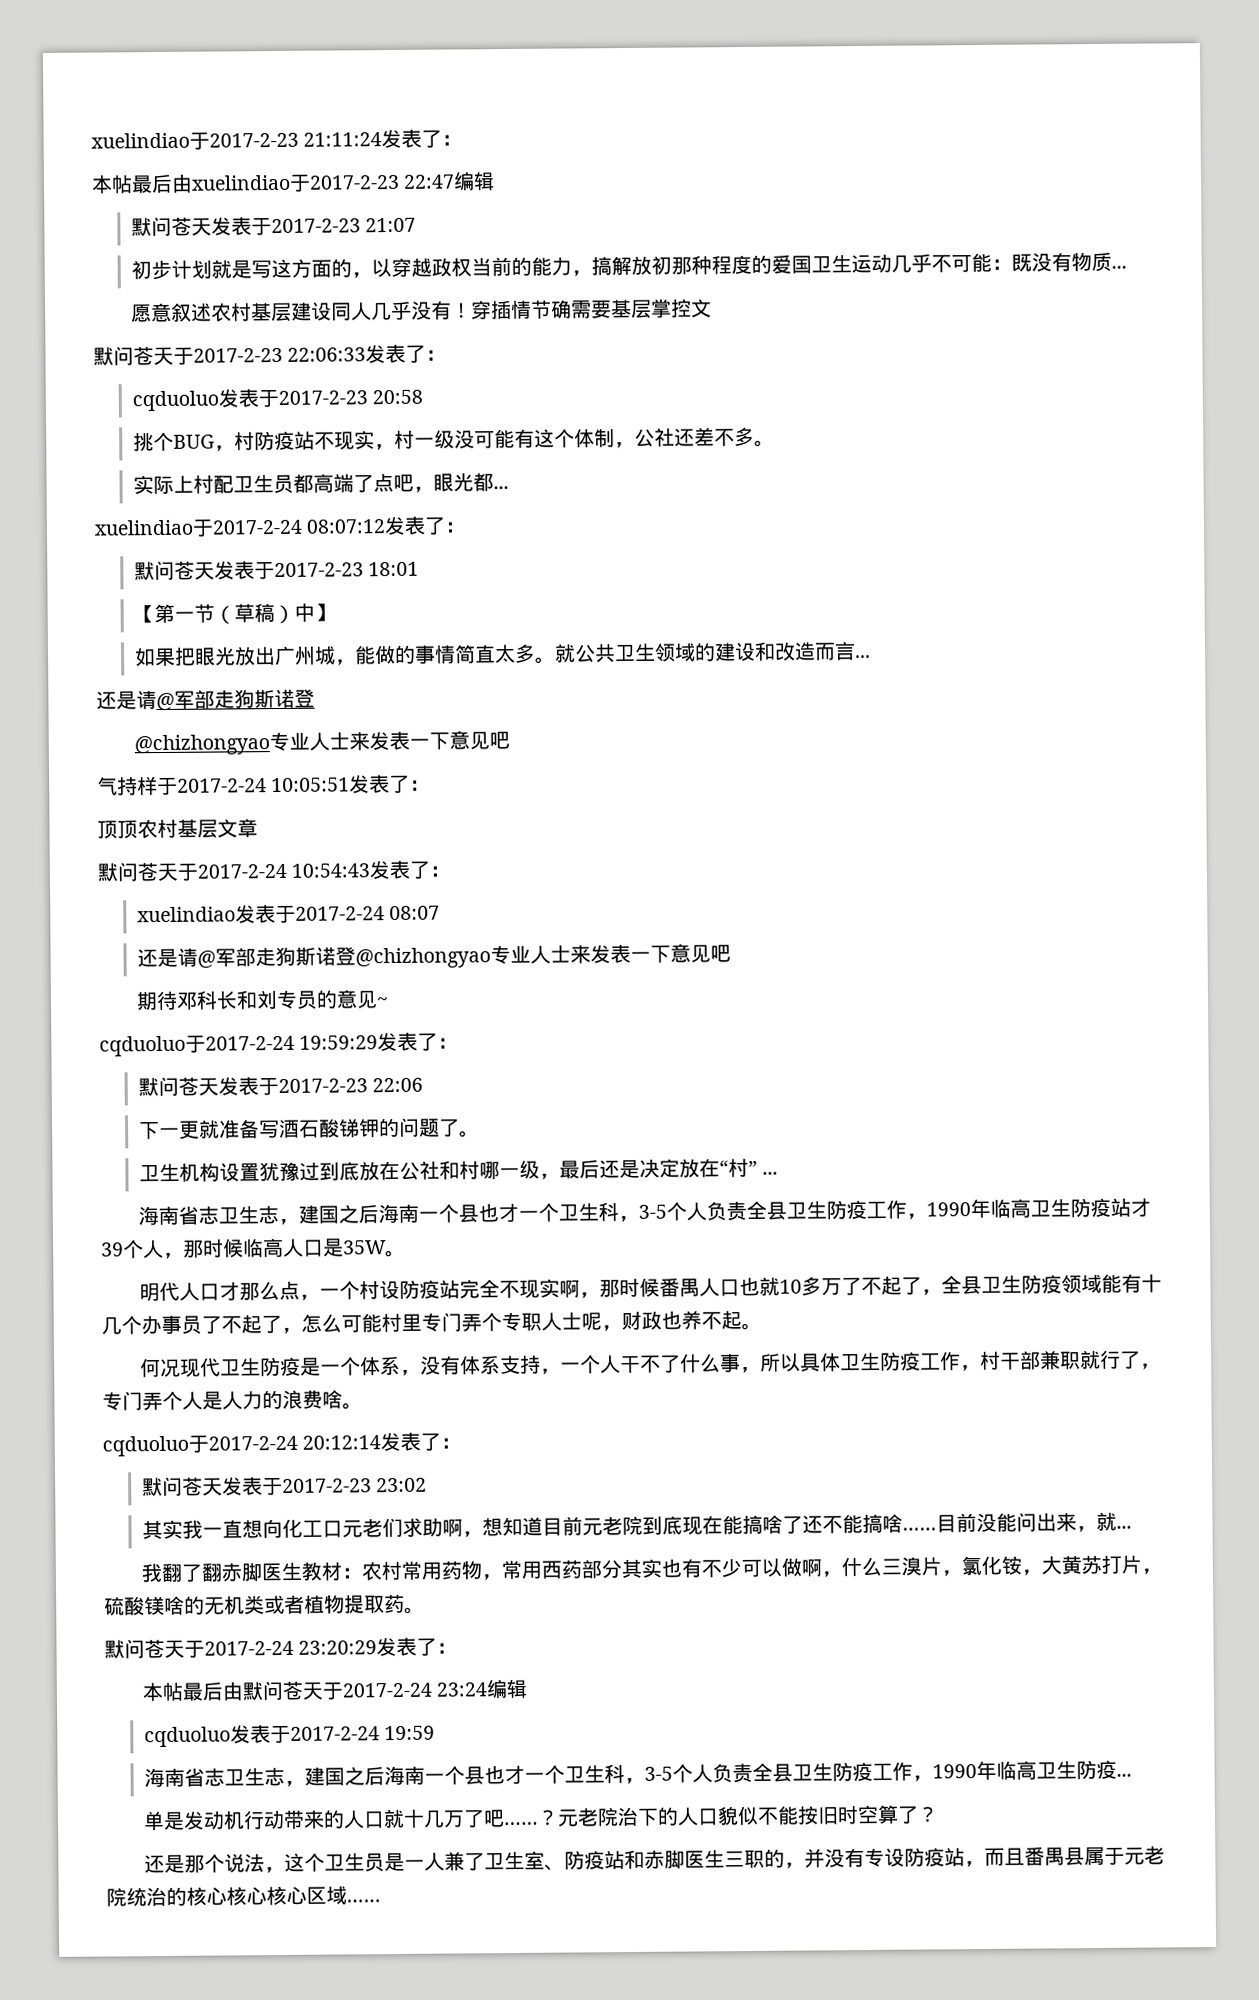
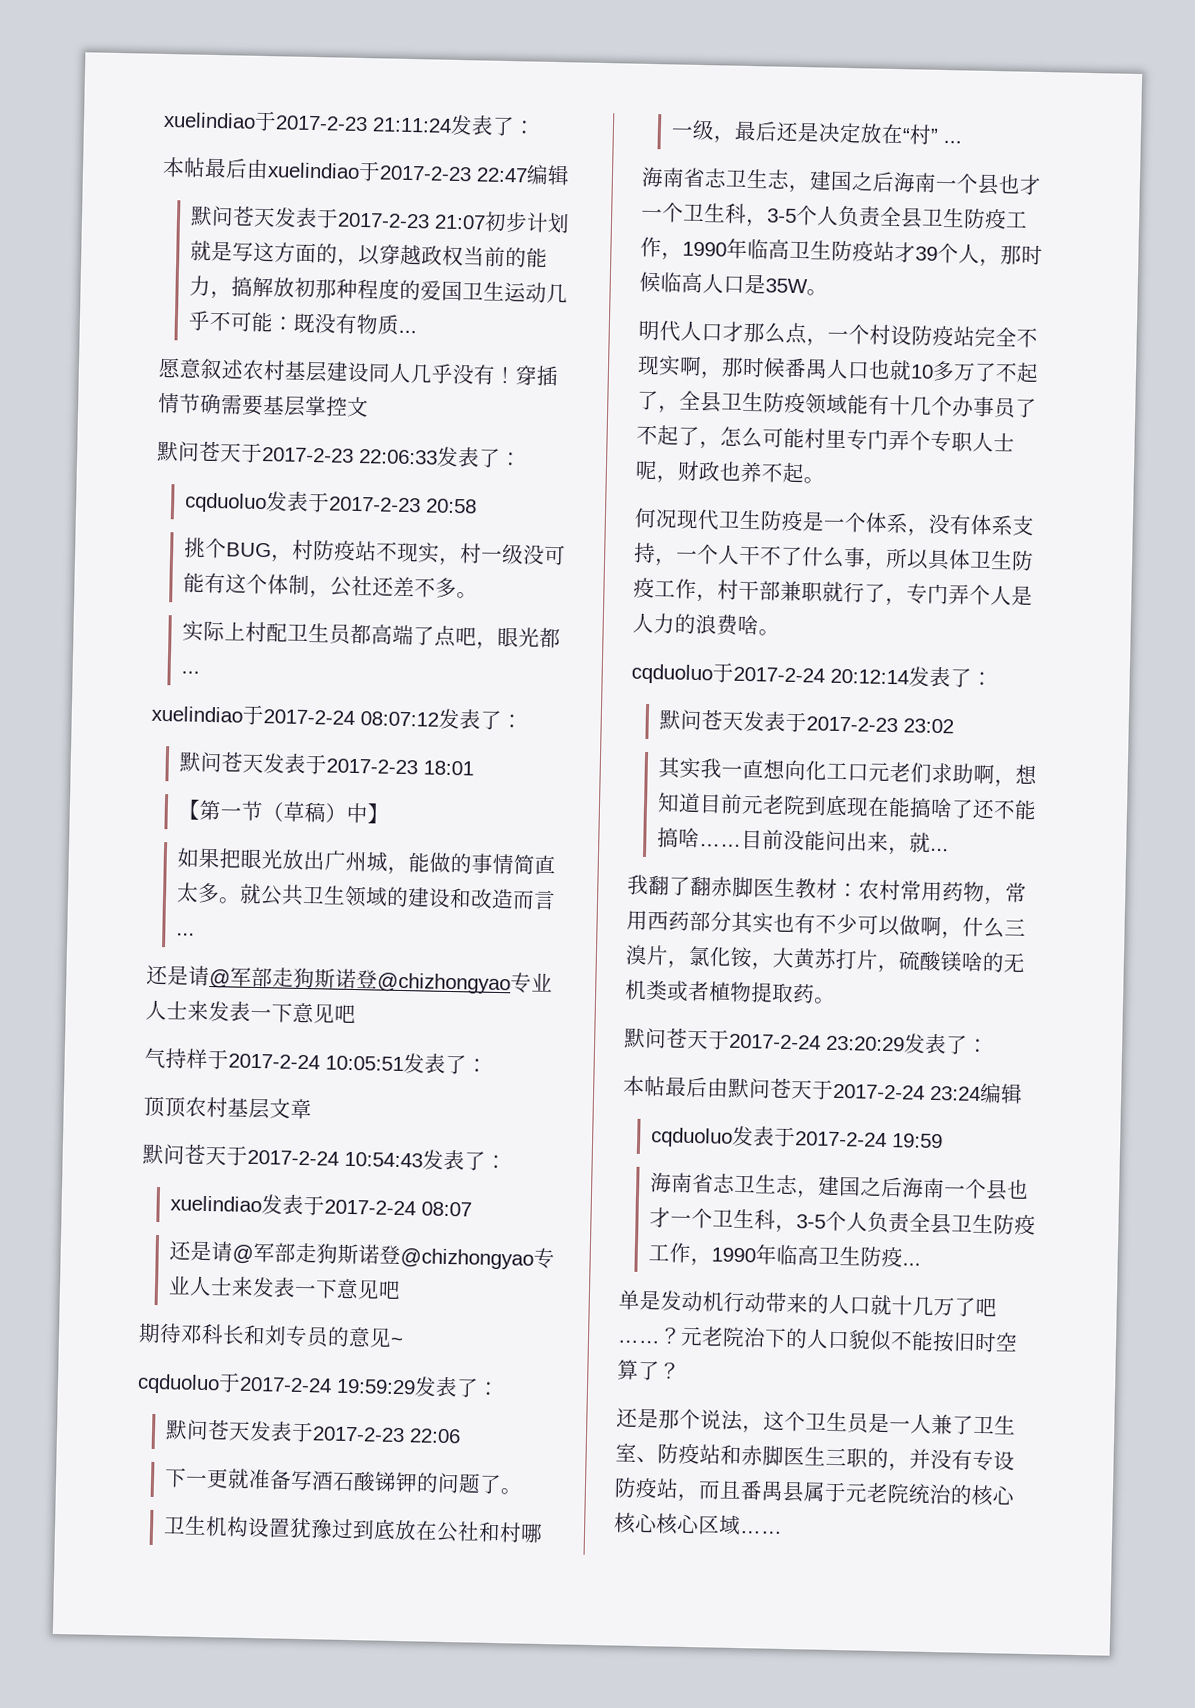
(417, 225) // -> (487, 222) none
(315, 698) // -> (378, 979) none

